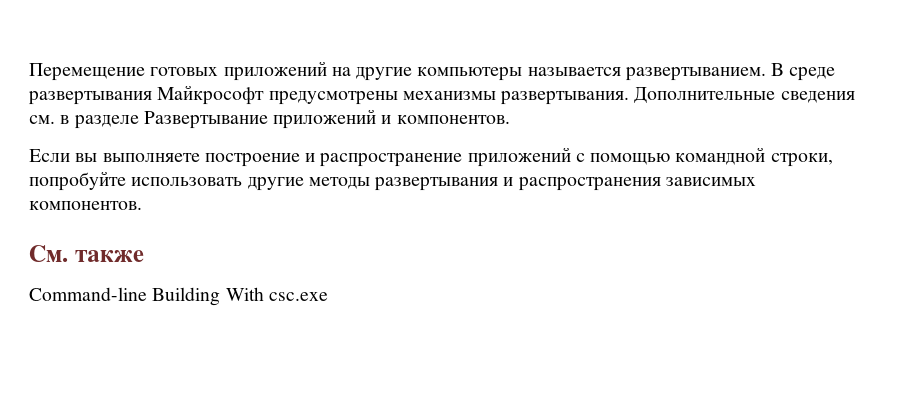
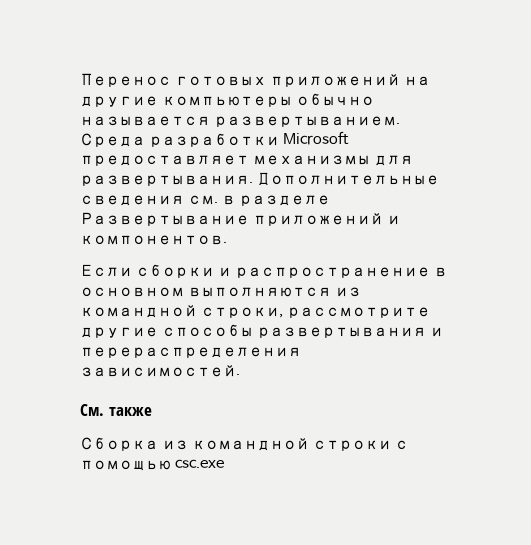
[29,63,145,81] Перемещение -> [80,73,171,87] Перенос
(523, 74) none -> [295,93,374,106] обычно
[771,63,836,81] [28,85,496,105] В среде развертывания Майкрософт предусмотрены механизмы -> [80,131,349,147] [80,155,413,166] Среда разработки Microsoft предоставляет механизмы для
[75,147,833,167] [29,171,756,191] [29,201,142,210] [29,245,144,262] [29,287,264,306] вы выполняете построение и распространение приложений с помощью командной строки, попробуйте использовать другие методы развертывания и распространения зависимых компонентов. // См. также // Command-line Building With -> [135,264,447,278] [80,287,361,297] [80,305,430,318] [80,324,443,338] [80,347,301,358] [80,365,240,377] [80,404,152,416] [80,437,408,451] [80,460,171,471] сборки и распространение в основном выполняются из командной строки, рассмотрите другие способы развертывания и перераспределения зависимостей. // См. также // Сборка из командной строки с помощью

